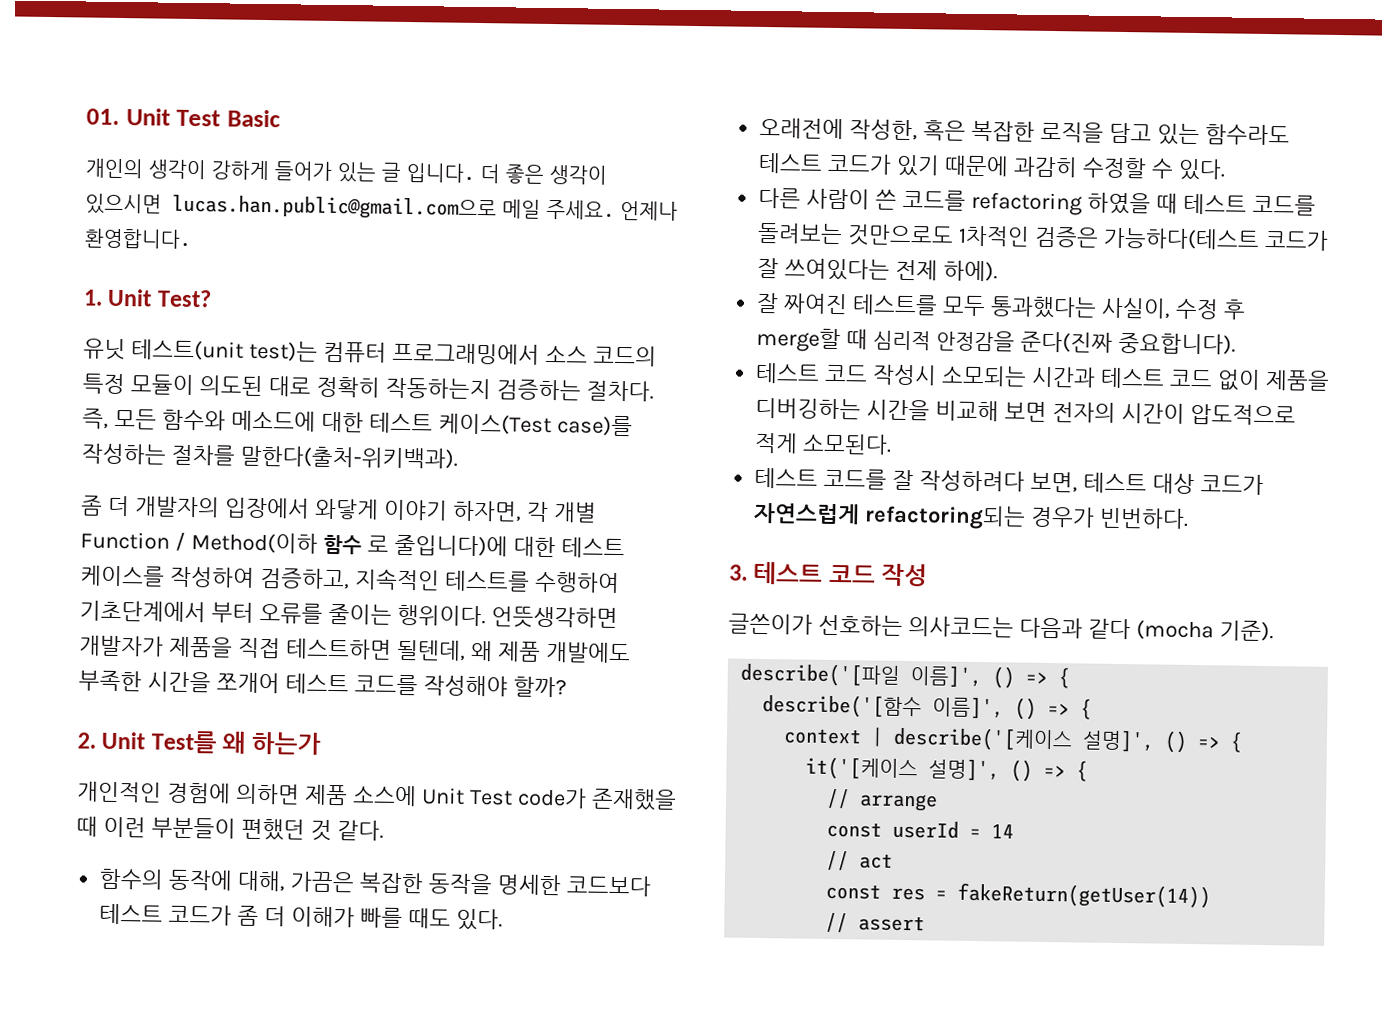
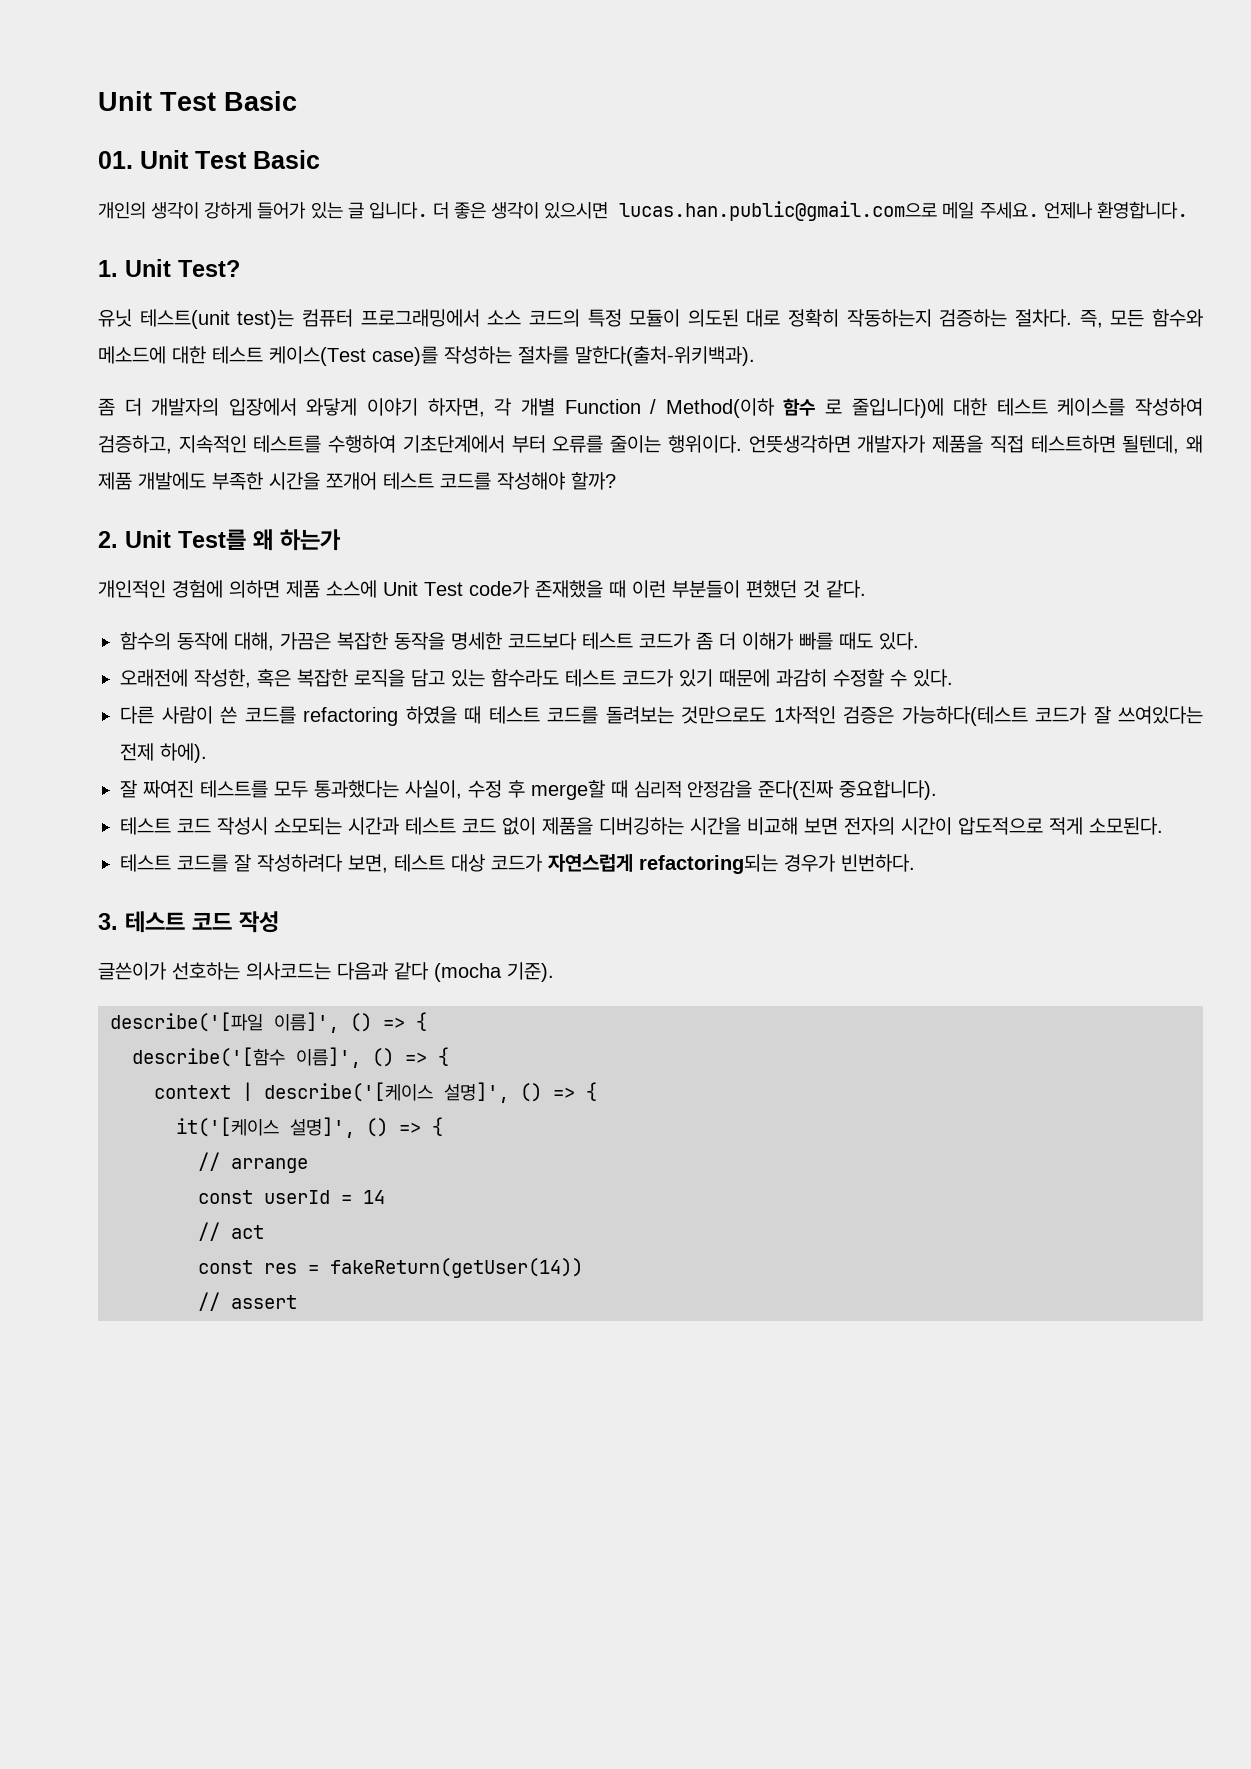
(86, 116) none -> [98,91,297,111] Unit Test Basic //

